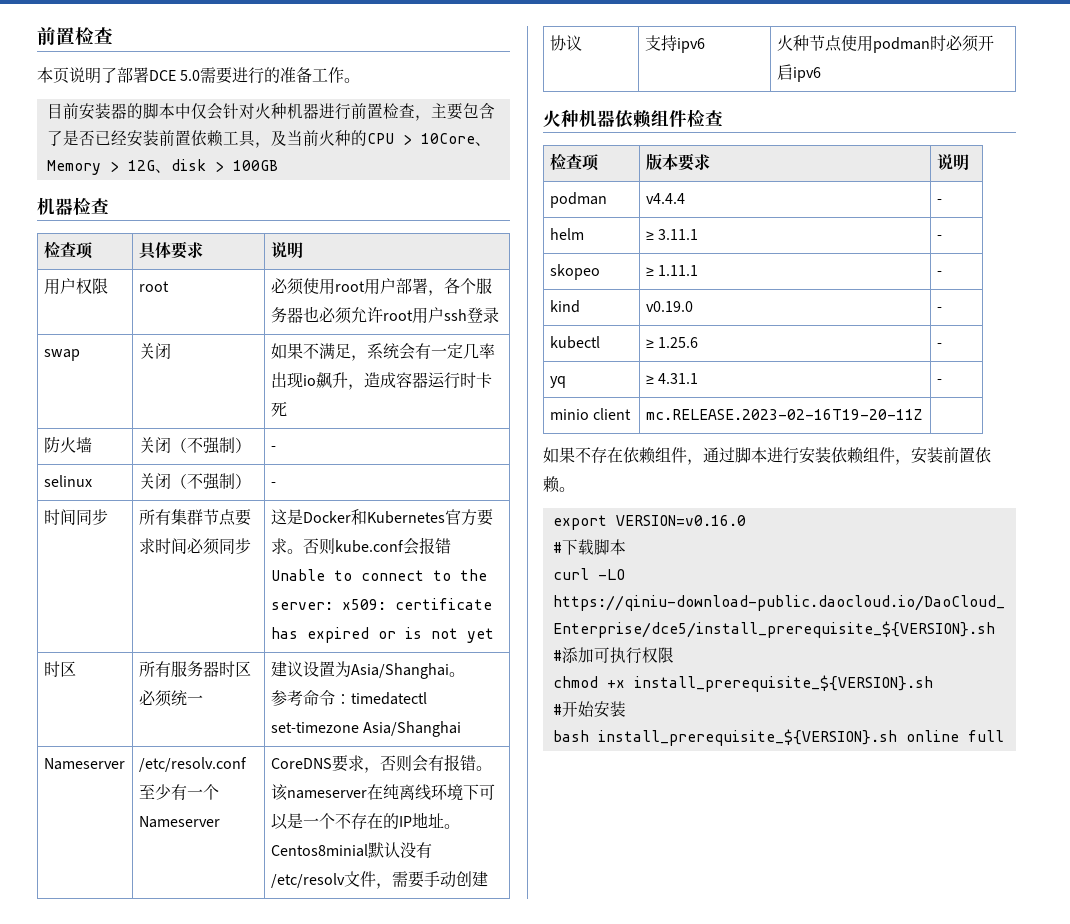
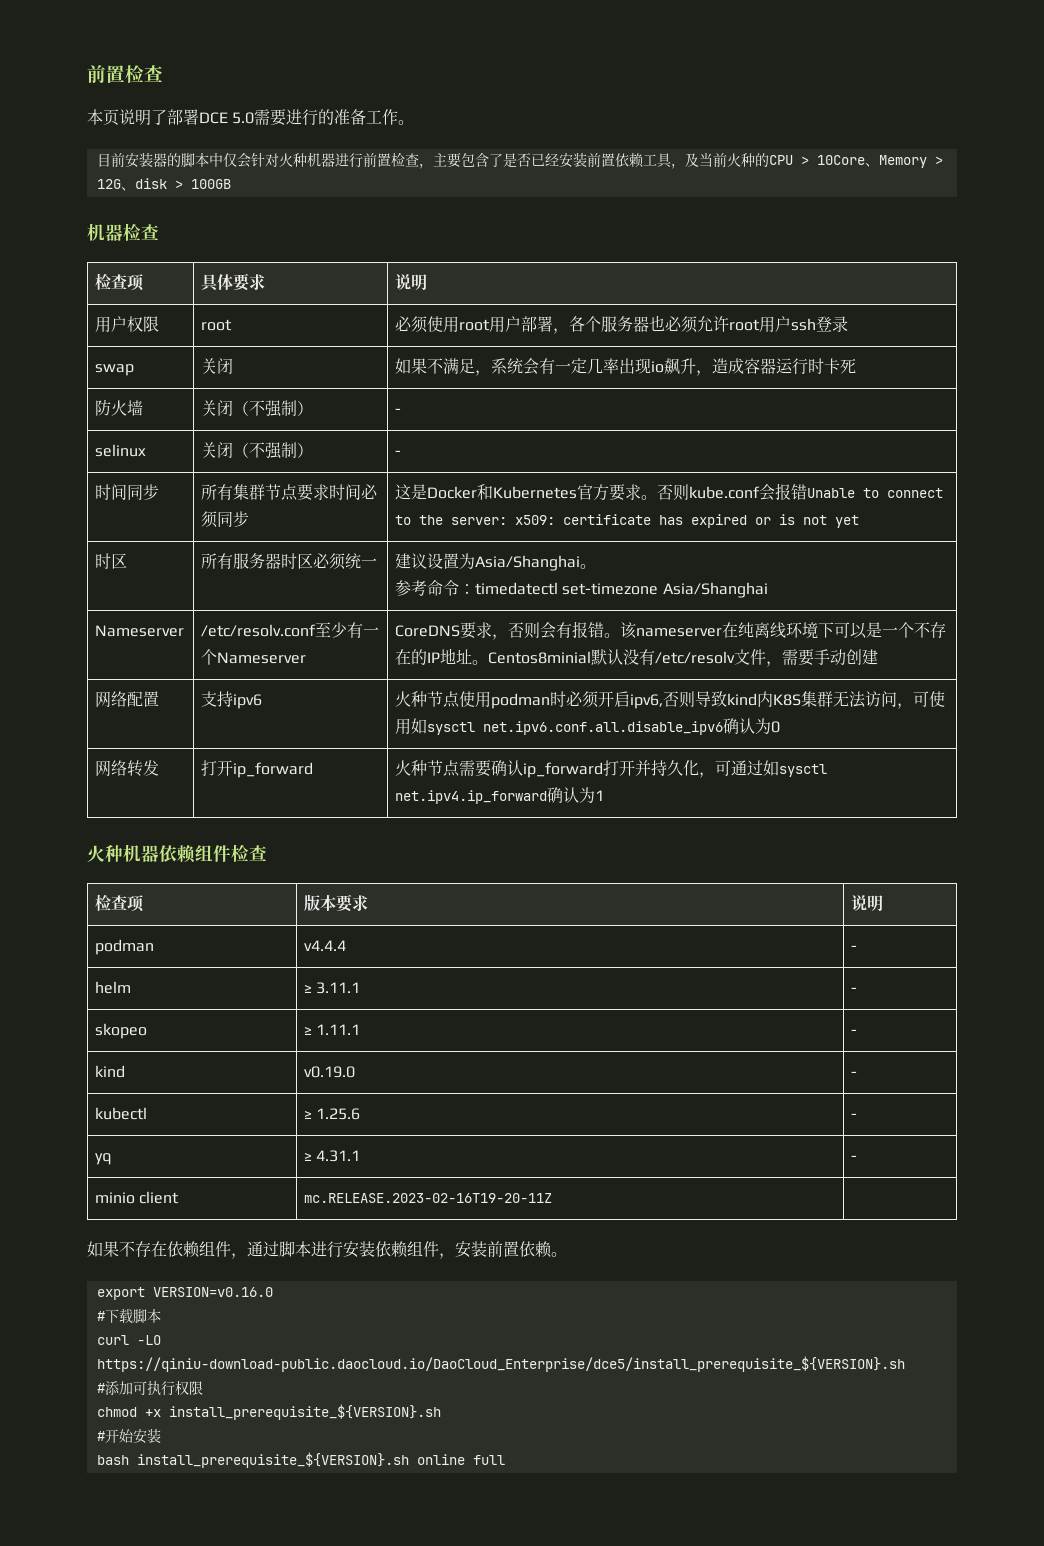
[549,35,582,51] 协议 -> [95,691,160,708] 网络配置
[792,67,821,82] ipv6 -> [630,691,946,709] [395,718,781,735] [95,760,160,777] [201,760,314,778] [395,760,828,778] [395,787,605,804] ipv6,否则导致kind内K8S集群无法访问，可使用如sysctl net.ipv6.conf.all.disable_ipv6确认为0 // 网络转发 | 打开ip_forward | 火种节点需要确认ip_forward打开并持久化，可通过如sysctl net.ipv4.ip_forward确认为1

